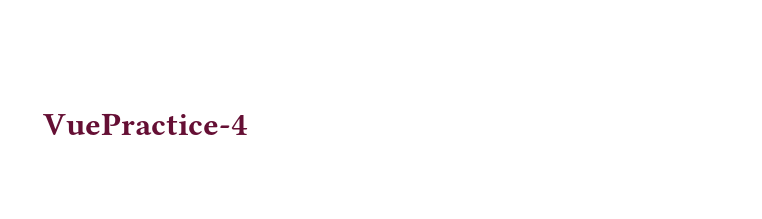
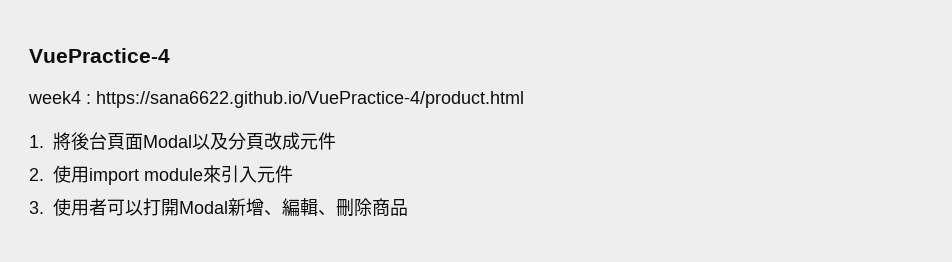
(248, 124) none -> [28,91,524,108] [29,132,336,150] [29,165,293,185] [29,198,408,217] // week4 : https://sana6622.github.io/VuePractice-4/product.html // 1.將後台頁面Modal以及分頁改成元件 // 2.使用import module來引入元件 // 3.使用者可以打開Modal新增、編輯、刪除商品

